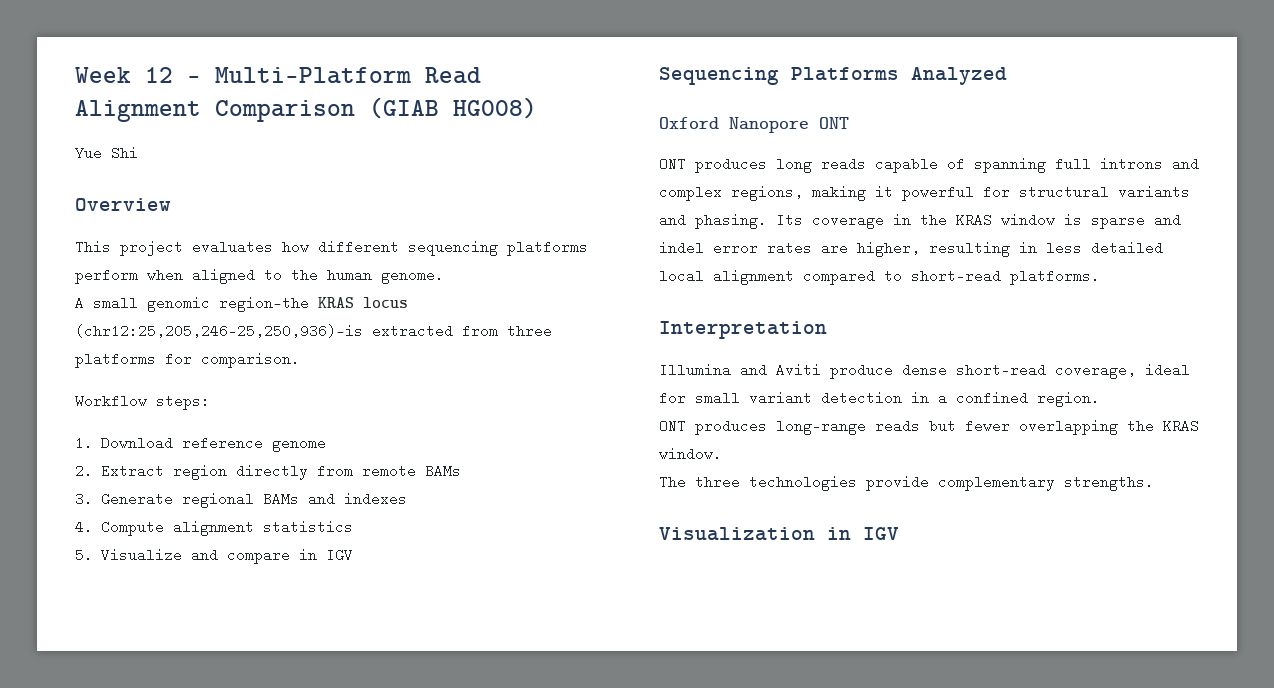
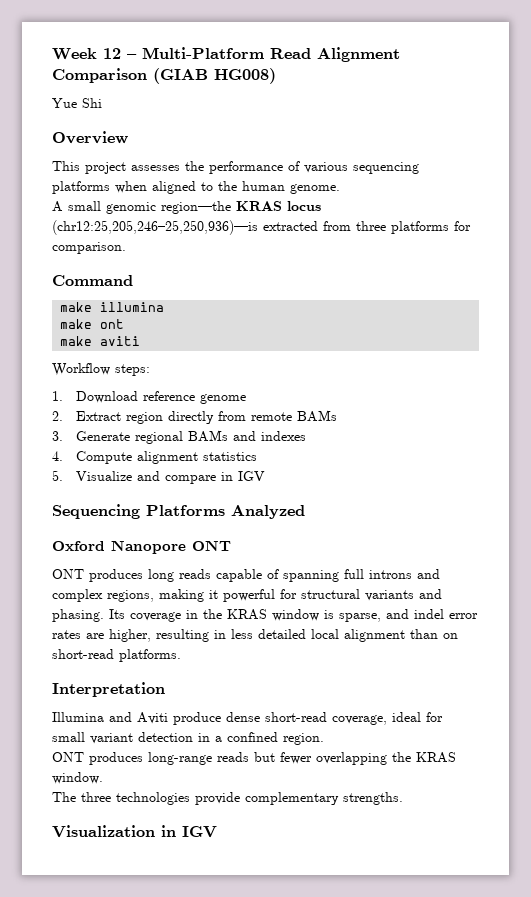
[192,240,399,254] evaluates how different -> [131,161,348,174] assesses the performance of various
[75,268,138,284] perform -> (110, 187) none
(300, 360) none -> [52,275,133,286] [60,302,165,312] [60,319,125,329] [60,336,141,346] // Command // make illumina // make ont // make aviti
[1091,213,1145,229] sparse -> [339,613,381,622] sparse,
[803,269,902,285] compared to -> [410,629,458,639] than on

